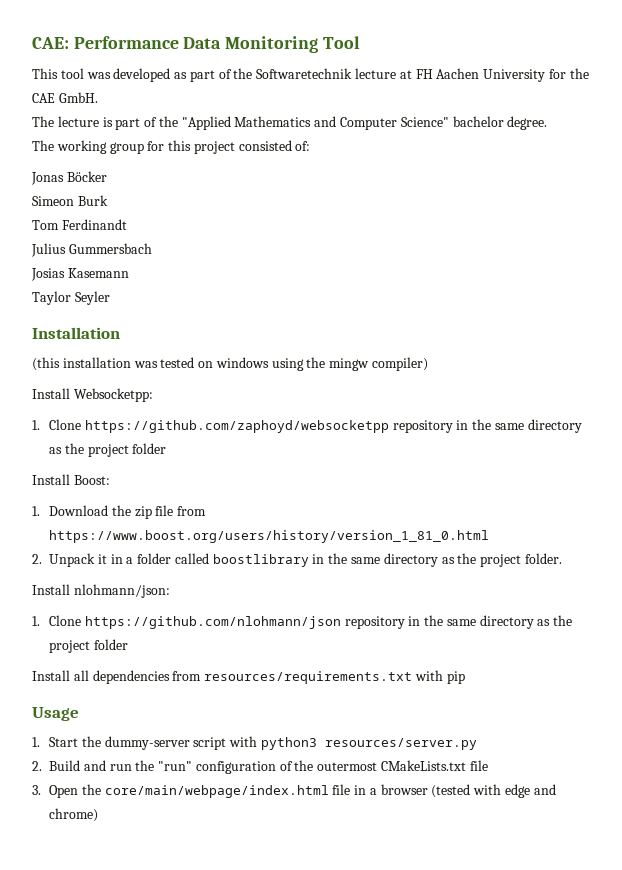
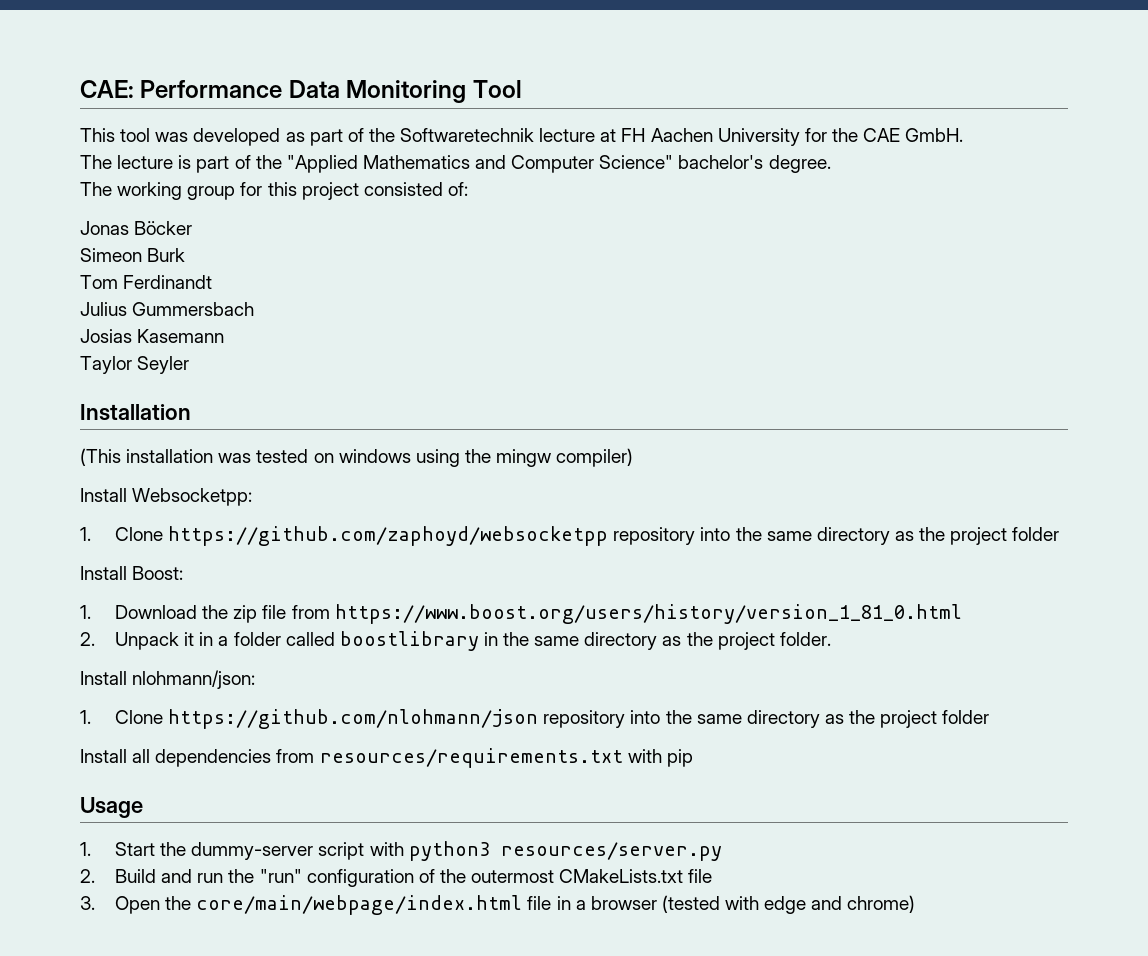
[452,116,504,127] bachelor -> [678,155,764,169] bachelor's
[32,357,60,371] (this -> [80,448,121,466] (This
[456,420,469,430] in -> [700,527,731,541] into
[408,616,421,626] in -> [630,710,661,724] into

